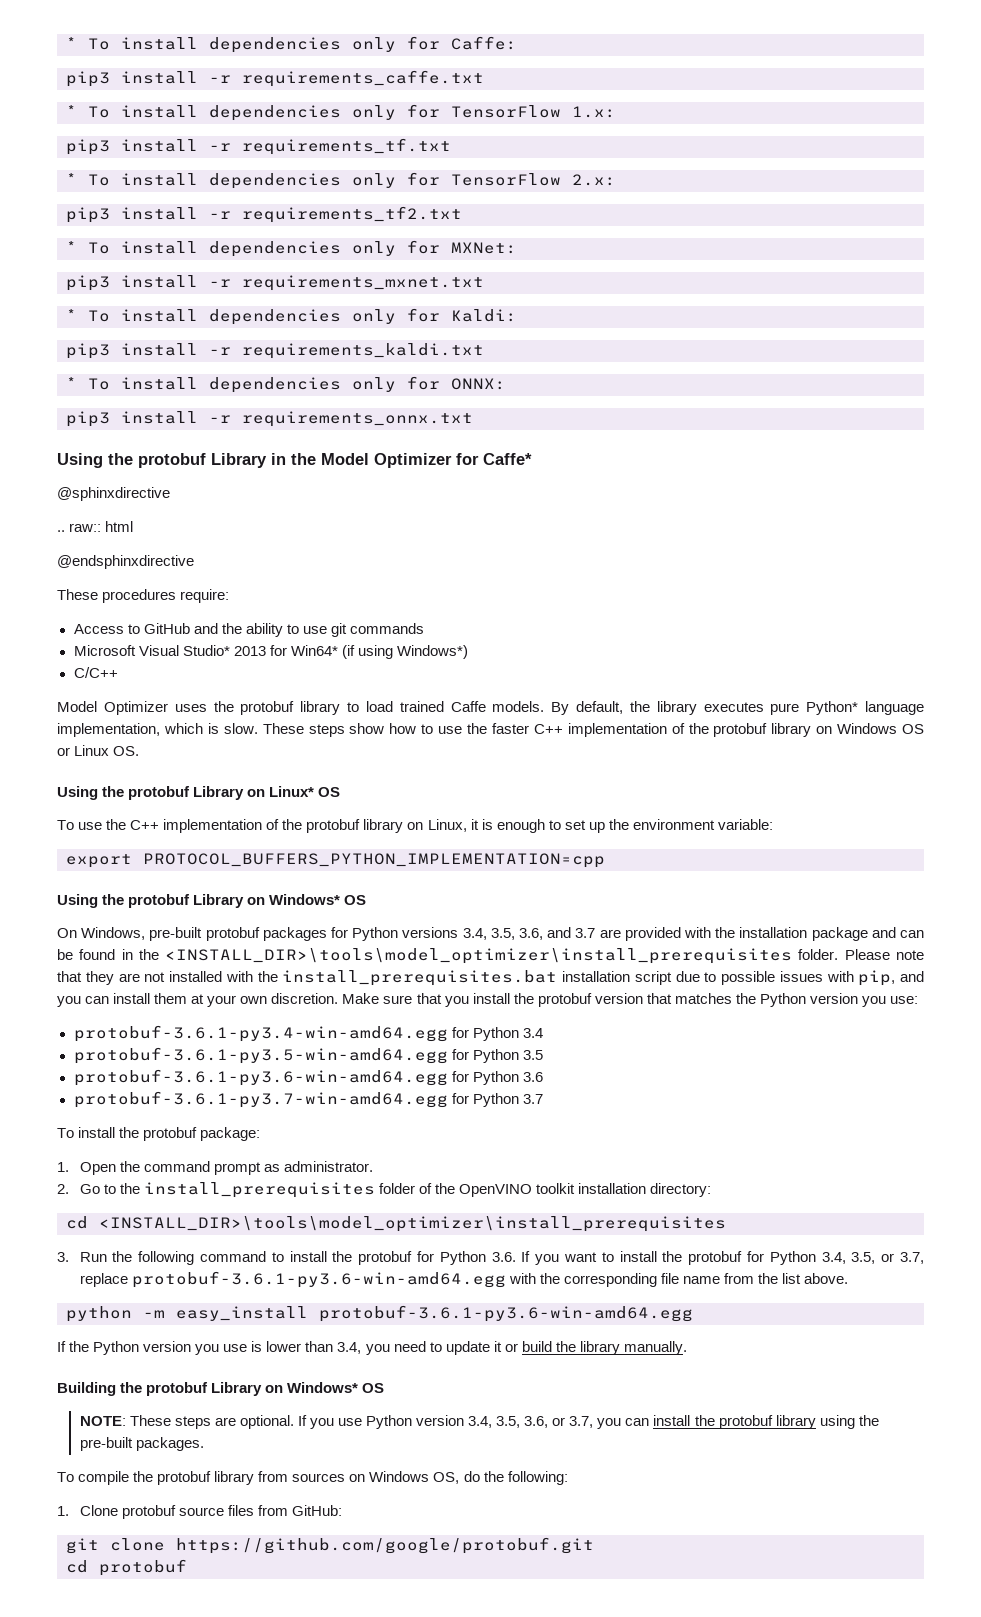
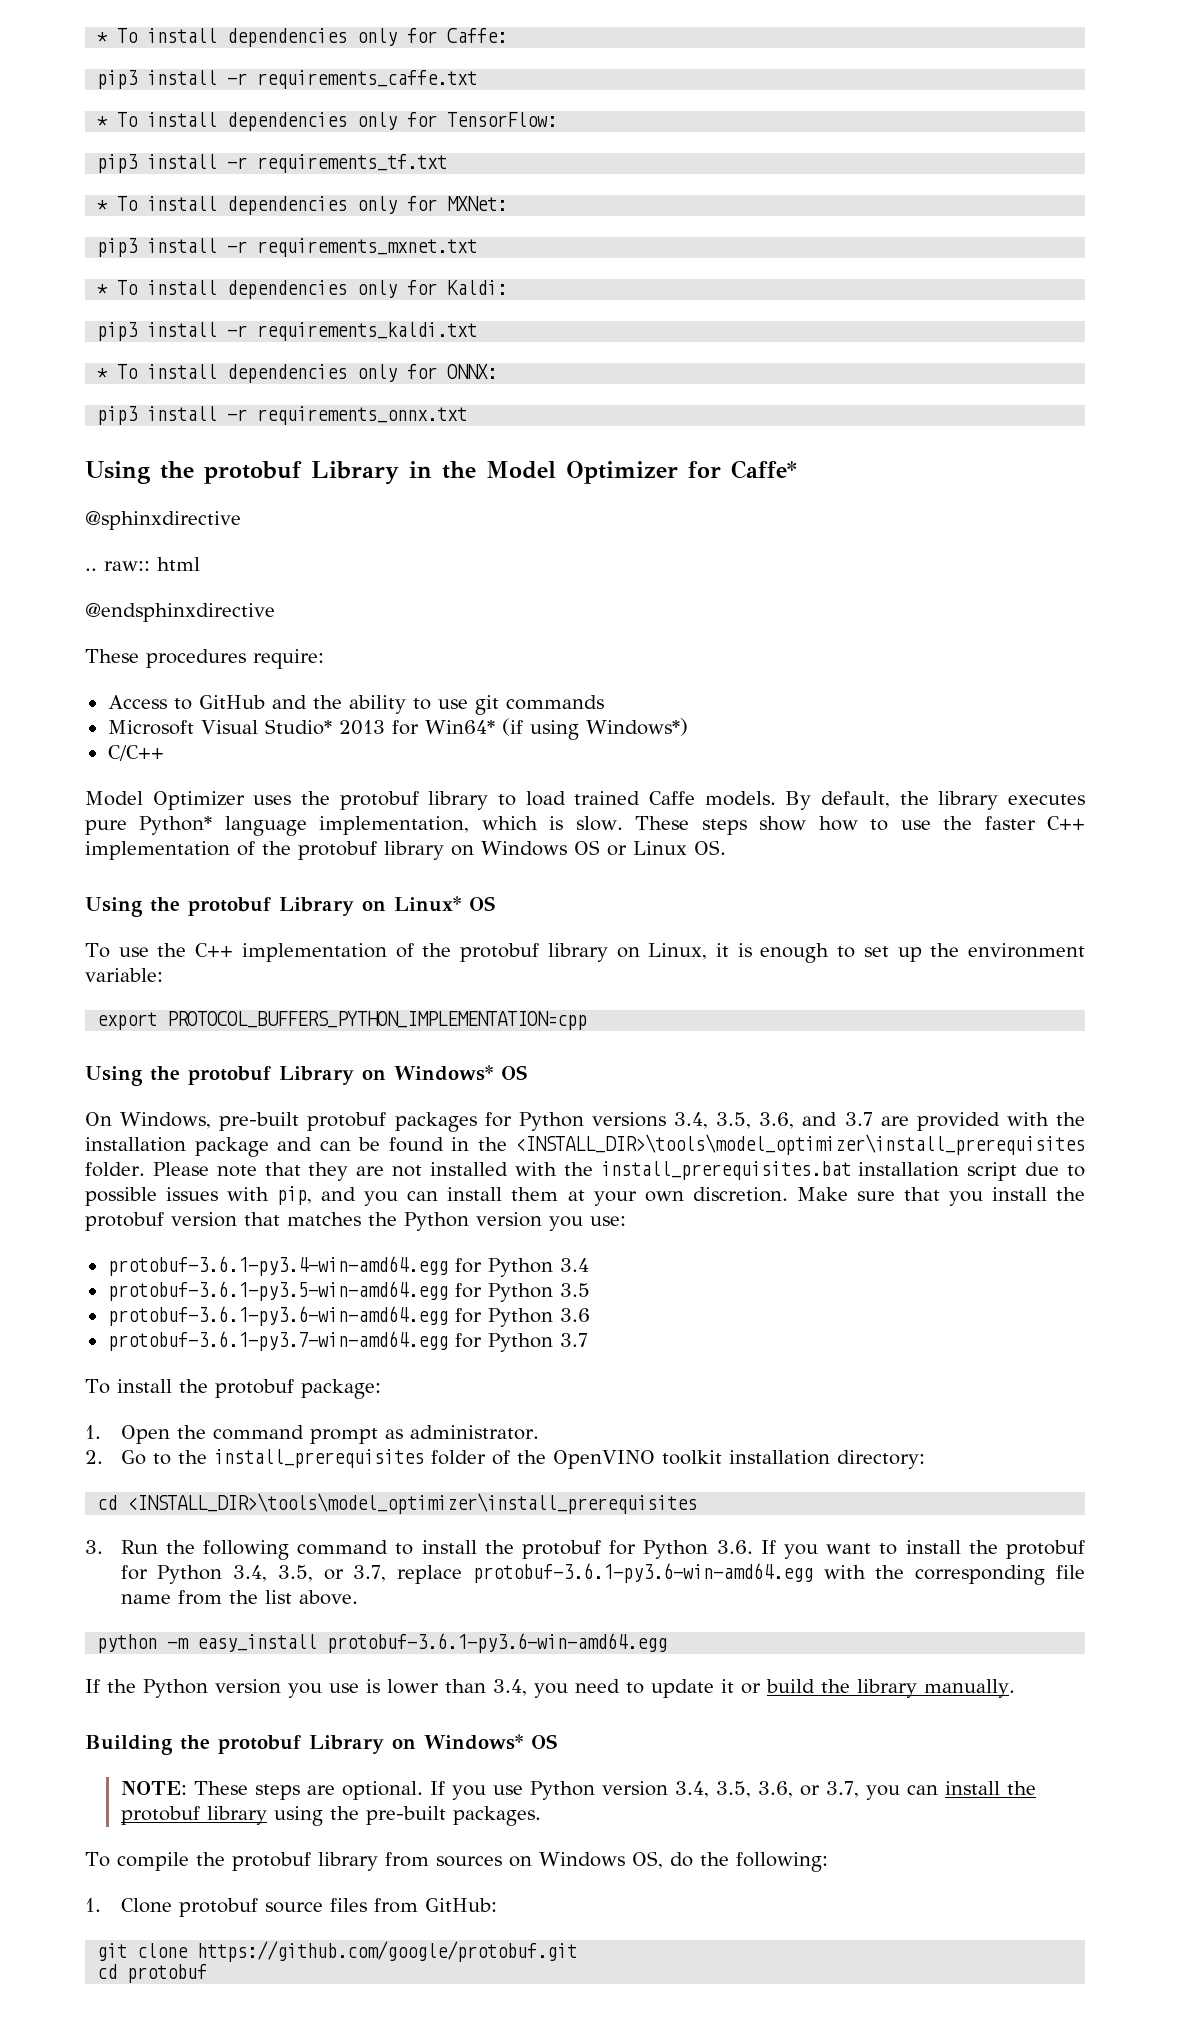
[451,105,616,118] TensorFlow 1.x: -> [447,112,558,127] TensorFlow:
[66,172,616,189] [66,206,462,223] // * To install dependencies only for TensorFlow 2.x: // pip3 install -r requirements_tf2.txt -> (448, 163) none

